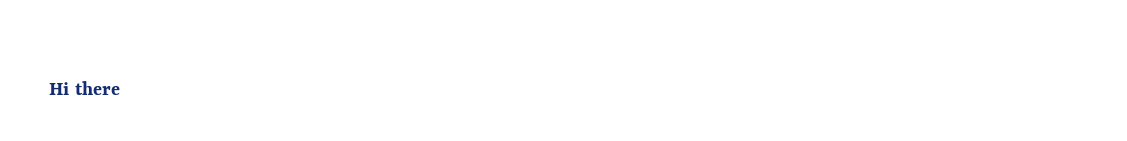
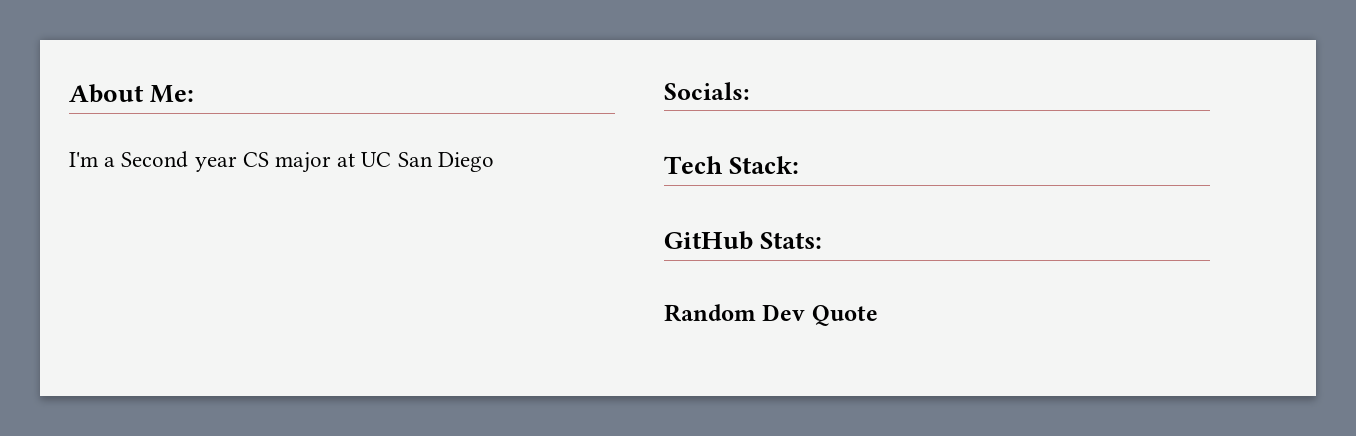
[49,81,120,95] Hi there -> [69,84,195,103] [69,151,494,173] [664,82,750,100] [664,156,800,174] [664,231,823,250] [664,304,878,326] About Me: // I'm a Second year CS major at UC San Diego // Socials: // Tech Stack: // GitHub Stats: // Random Dev Quote

